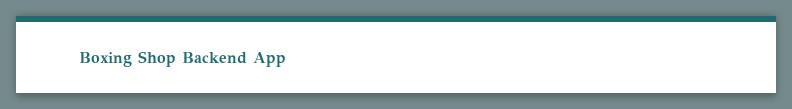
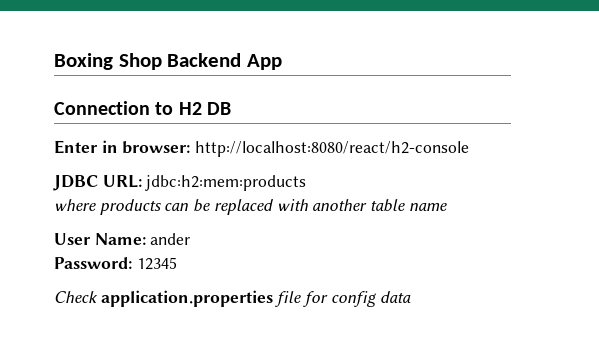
(286, 59) none -> [54,101,231,115] [54,140,470,157] [53,175,307,191] [54,199,447,215] [54,233,191,245] [54,257,177,270] [54,290,411,307] // Connection to H2 DB // Enter in browser: http://localhost:8080/react/h2-console // JDBC URL: jdbc:h2:mem:products // where products can be replaced with another table name // User Name: ander // Password: 12345 // Check application.properties file for config data

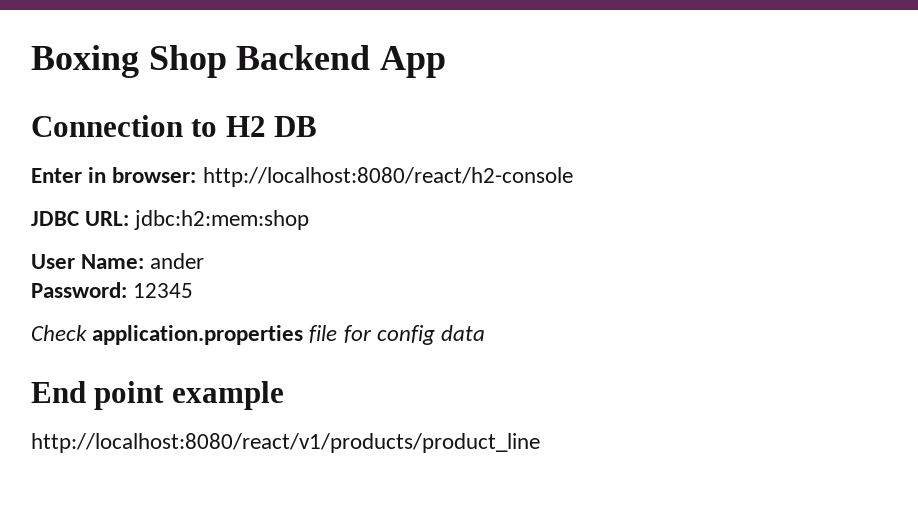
[145,175,307,191] [54,199,447,215] jdbc:h2:mem:products // where products can be replaced with another table name -> [134,210,310,230] jdbc:h2:mem:shop
(411, 297) none -> [31,381,284,410] [31,433,540,453] // End point example // http://localhost:8080/react/v1/products/product_line

